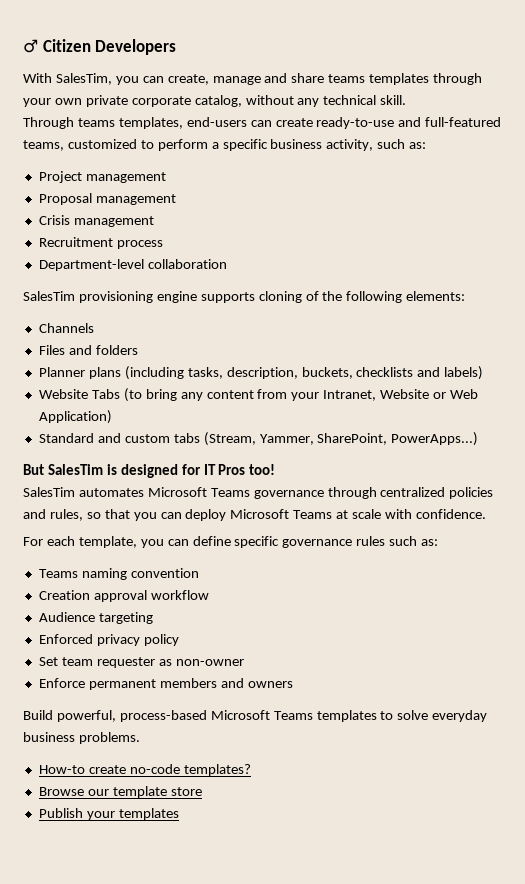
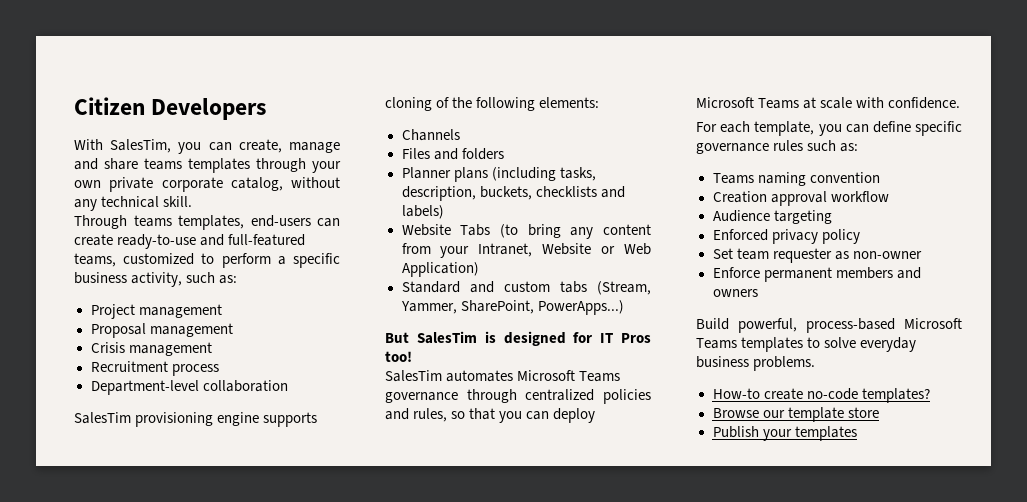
[23,39,38,53] ♂ -> (74, 106) none

